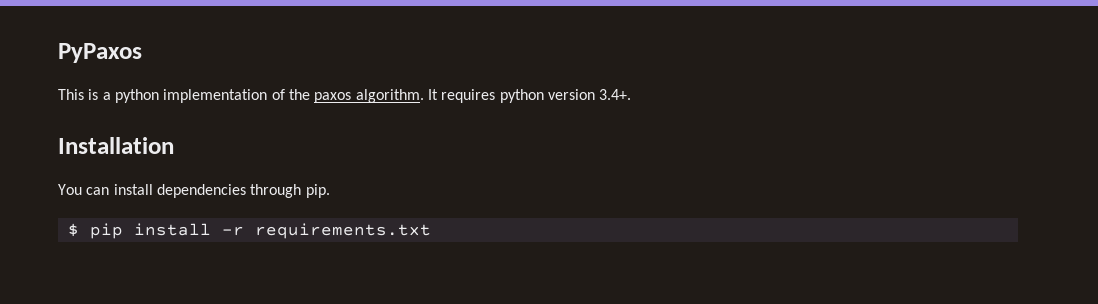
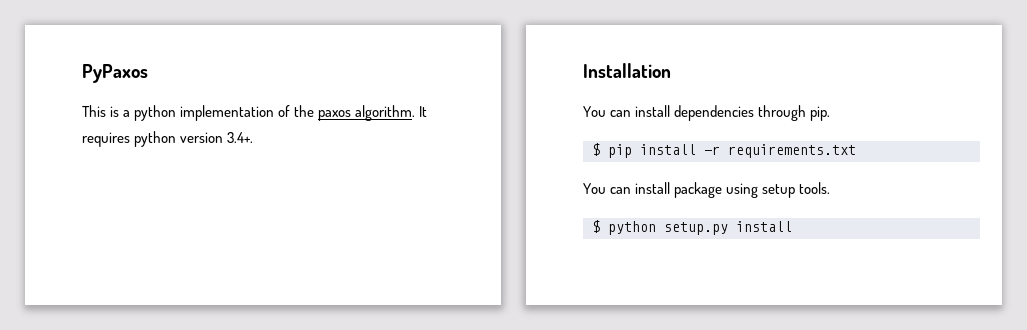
(431, 231) none -> [583,182,831,198] [592,220,792,235] // You can install package using setup tools. // $ python setup.py install

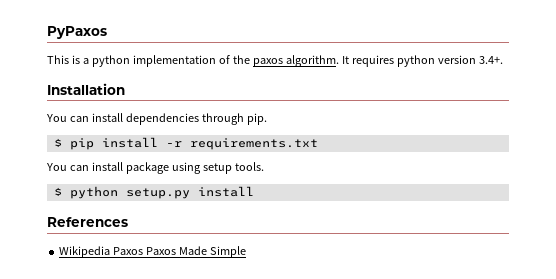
(792, 226) none -> [47,217,128,227] [59,246,246,258] // References // Wikipedia Paxos Paxos Made Simple

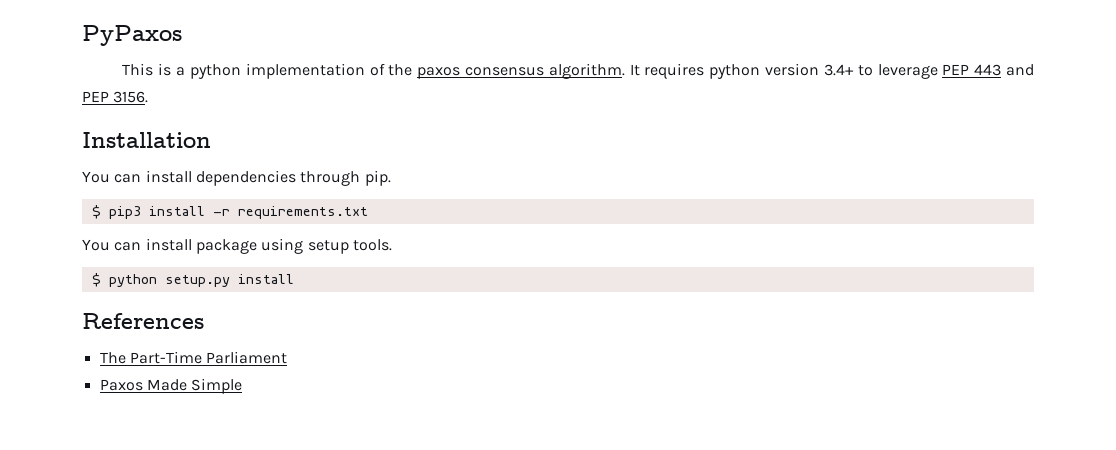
(283, 62) none -> [464,67,544,76] consensus
[478,56,503,64] 3.4+. -> [823,64,1035,79] [82,91,149,103] 3.4+ to leverage PEP 443 and PEP 3156.
[69,138,94,150] pip -> [108,206,141,219] pip3
[59,246,144,258] Wikipedia Paxos -> [99,351,288,364] The Part-Time Parliament //

